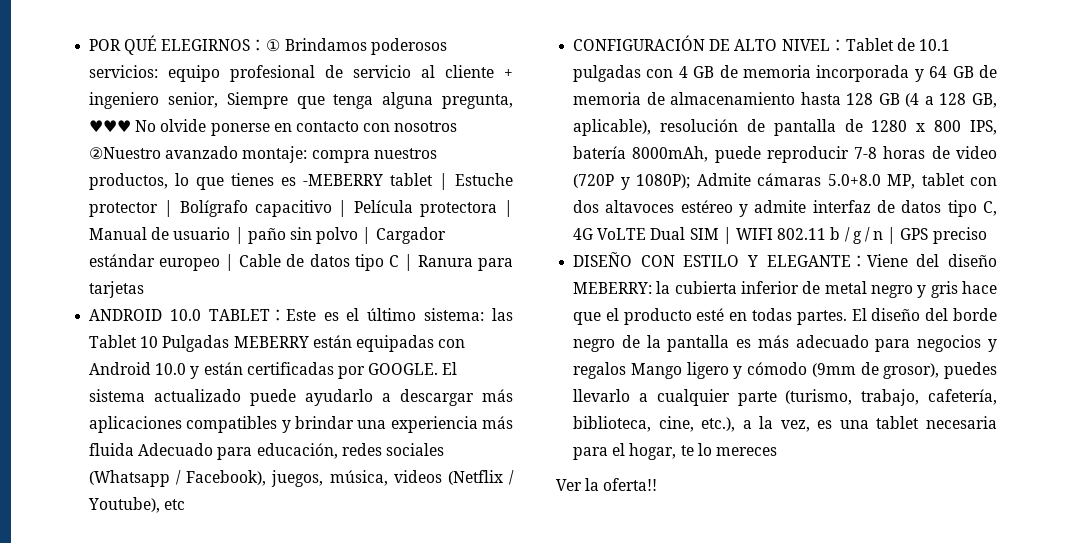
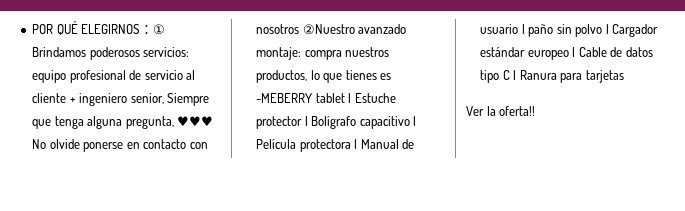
[89,308,513,321] [89,335,466,352] [89,362,458,379] [89,389,513,406] [89,416,513,433] [89,443,444,460] [89,470,514,487] [88,497,186,513] [573,35,950,51] [573,65,997,82] [573,92,997,108] [573,119,997,136] [573,146,997,163] [573,173,997,190] [573,200,997,217] [573,227,987,244] [573,252,997,267] [573,281,997,298] [573,308,997,325] [573,335,997,352] [573,362,997,379] [573,389,997,406] [573,416,997,432] [573,443,777,460] // ANDROID 10.0 TABLET：Este es el último sistema: las Tablet 10 Pulgadas MEBERRY están equipadas con Android 10.0 y están certificadas por GOOGLE. El sistema actualizado puede ayudarlo a descargar más aplicaciones compatibles y brindar una experiencia más fluida Adecuado para educación, redes sociales (Whatsapp / Facebook), juegos, música, videos (Netflix / Youtube), etc // CONFIGURACIÓN DE ALTO NIVEL：Tablet de 10.1 pulgadas con 4 GB de memoria incorporada y 64 GB de memoria de almacenamiento hasta 128 GB (4 a 128 GB, aplicable), resolución de pantalla de 1280 x 800 IPS, batería 8000mAh, puede reproducir 7-8 horas de video (720P y 1080P); Admite cámaras 5.0+8.0 MP, tablet con dos altavoces estéreo y admite interfaz de datos tipo C, 4G VoLTE Dual SIM | WIFI 802.11 b / g / n | GPS preciso // DISEÑO CON ESTILO Y ELEGANTE：Viene del diseño MEBERRY: la cubierta inferior de metal negro y gris hace que el producto esté en todas partes. El diseño del borde negro de la pantalla es más adecuado para negocios y regalos Mango ligero y cómodo (9mm de grosor), puedes llevarlo a cualquier parte (turismo, trabajo, cafetería, biblioteca, cine, etc.), a la vez, es una tablet necesaria para el hogar, te lo mereces -> (624, 76) none

